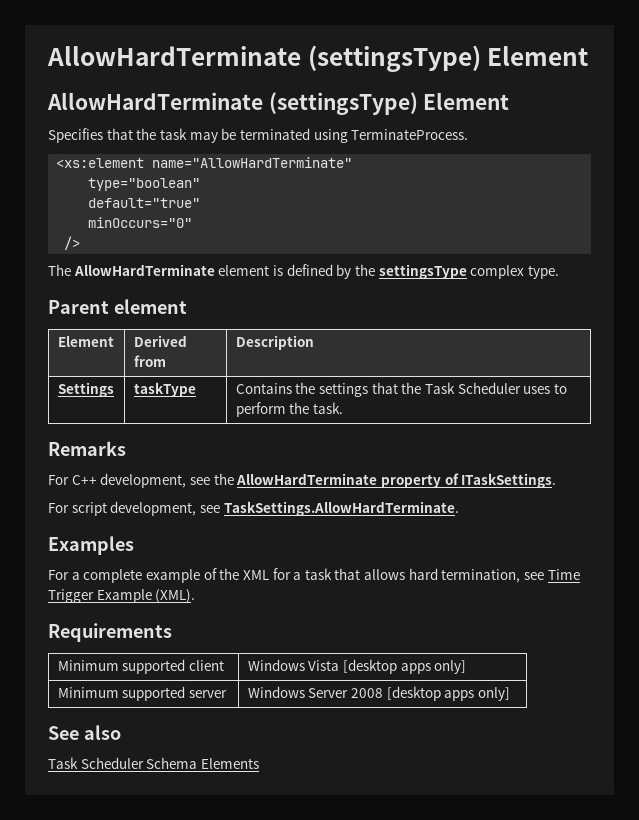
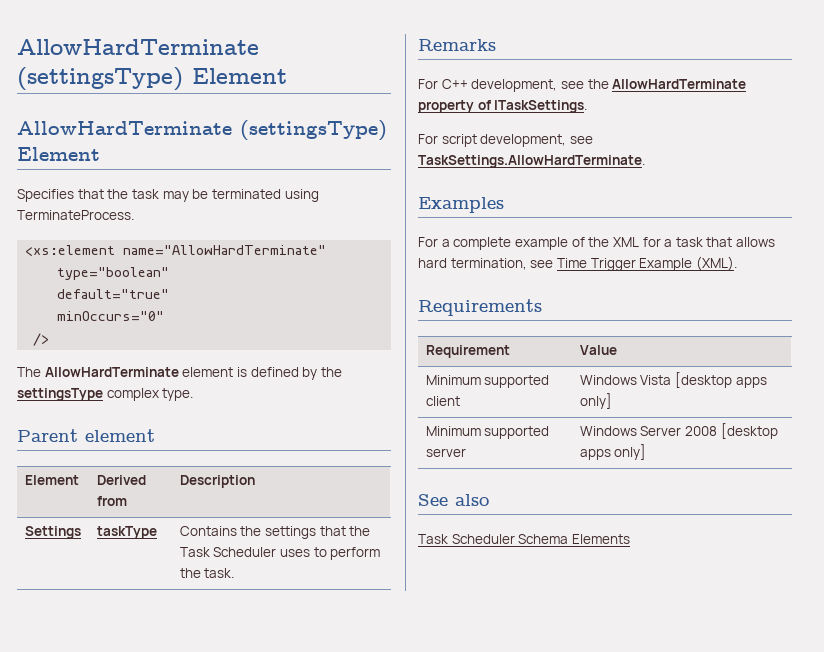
(172, 632) none -> [425,345,510,358] [579,345,617,355] // Requirement | Value

